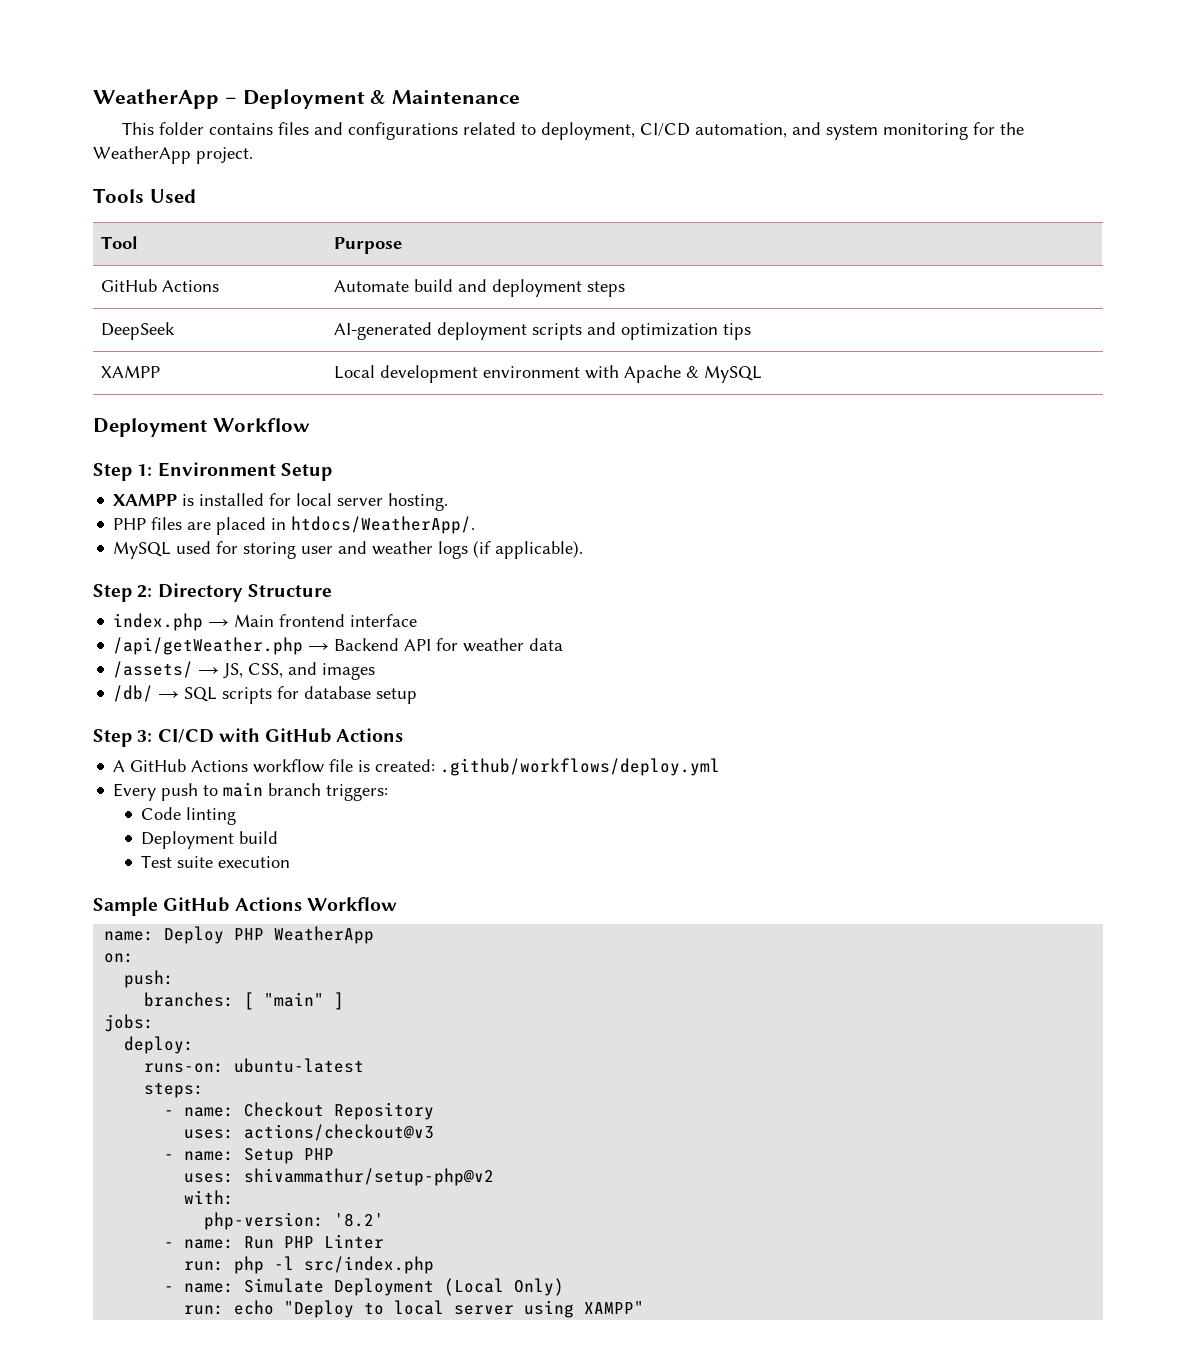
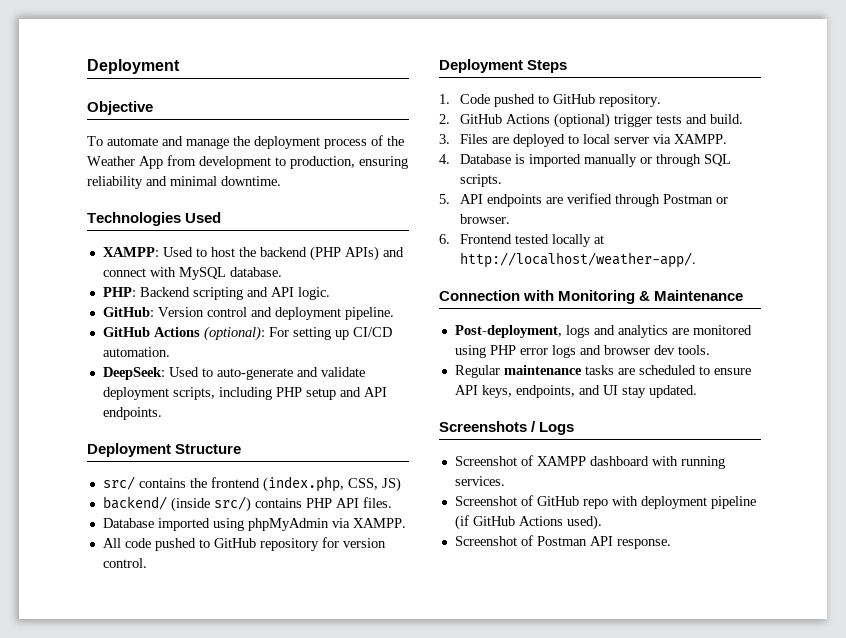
[93,89,521,109] [122,122,1025,140] [93,146,253,164] [93,188,196,203] [100,236,138,249] [333,237,402,254] [100,279,219,292] [333,279,625,297] [100,322,175,340] [333,322,751,340] [100,365,160,378] [333,365,762,383] [93,418,310,437] [93,462,332,481] [113,493,449,511] [113,516,476,535] [113,540,584,559] [93,583,332,602] [113,613,418,631] [113,637,564,655] [113,661,376,680] [113,685,418,704] [93,728,404,747] [113,758,721,776] [113,782,389,801] [141,807,237,825] [141,831,279,849] [141,855,291,868] [93,897,397,916] [104,926,375,944] [104,953,135,963] [124,970,175,988] [144,992,345,1010] [104,1014,155,1032] [124,1036,195,1054] [144,1058,365,1073] [144,1082,205,1098] [164,1102,435,1120] [184,1124,435,1141] [164,1148,335,1164] [184,1168,495,1186] [184,1190,235,1205] [204,1212,385,1230] [164,1234,385,1249] [184,1256,435,1274] [164,1278,565,1296] [184,1300,645,1318] WeatherApp – Deployment & Maintenance // This folder contains files and configurations related to deployment, CI/CD automation, and system monitoring for the WeatherApp project. // Tools Used // Tool | Purpose // GitHub Actions | Automate build and deployment steps // DeepSeek | AI-generated deployment scripts and optimization tips // XAMPP | Local development environment with Apache & MySQL // Deployment Workflow // Step 1: Environment Setup // XAMPP is installed for local server hosting. // PHP files are placed in htdocs/WeatherApp/. // MySQL used for storing user and weather logs (if applicable). // Step 2: Directory Structure // index.php → Main frontend interface // /api/getWeather.php → Backend API for weather data // /assets/ → JS, CSS, and images // /db/ → SQL scripts for database setup // Step 3: CI/CD with GitHub Actions // A GitHub Actions workflow file is created: .github/workflows/deploy.yml // Every push to main branch triggers: // Code linting // Deployment build // Test suite execution // Sample GitHub Actions Workflow // name: Deploy PHP WeatherApp // on: // push: // branches: [ "main" ] // jobs: // deploy: // runs-on: ubuntu-latest // steps: // - name: Checkout Repository // uses: actions/checkout@v3 // - name: Setup PHP // uses: shivammathur/setup-php@v2 // with: // php-version: '8.2' // - name: Run PHP Linter // run: php -l src/index.php // - name: Simulate Deployment (Local Only) // run: echo "Deploy to local server using XAMPP" -> [87,59,180,74] [87,101,153,115] [87,135,404,149] [87,155,408,169] [87,176,281,189] [87,212,222,226] [102,246,404,261] [102,267,282,280] [102,287,330,300] [102,307,394,320] [102,326,392,341] [102,347,170,357] [102,367,365,380] [102,387,387,400] [102,407,162,420] [87,443,242,457] [102,476,401,492] [102,496,392,512] [102,518,406,531] [102,537,386,551] [102,558,147,568] [439,59,568,73] [439,94,662,107] [439,113,744,128] [439,134,728,147] [439,154,732,167] [460,174,503,187] [439,193,729,207] [460,214,511,224] [439,234,605,247] [460,252,697,268] [439,290,744,304] [454,325,752,338] [454,345,710,358] [454,365,751,378] [454,385,697,398] [439,421,575,435] [454,455,725,469] [454,476,505,486] [454,495,756,509] [454,515,602,530] [454,535,671,549] Deployment // Objective // To automate and manage the deployment process of the Weather App from development to production, ensuring reliability and minimal downtime. // Technologies Used // XAMPP: Used to host the backend (PHP APIs) and connect with MySQL database. // PHP: Backend scripting and API logic. // GitHub: Version control and deployment pipeline. // GitHub Actions (optional): For setting up CI/CD automation. // DeepSeek: Used to auto-generate and validate deployment scripts, including PHP setup and API endpoints. // Deployment Structure // src/ contains the frontend (index.php, CSS, JS) // backend/ (inside src/) contains PHP API files. // Database imported using phpMyAdmin via XAMPP. // All code pushed to GitHub repository for version control. // Deployment Steps // 1. Code pushed to GitHub repository. // 2. GitHub Actions (optional) trigger tests and build. // 3. Files are deployed to local server via XAMPP. // 4. Database is imported manually or through SQL scripts. // 5. API endpoints are verified through Postman or browser. // 6. Frontend tested locally at http://localhost/weather-app/. // Connection with Monitoring & Maintenance // Post-deployment, logs and analytics are monitored using PHP error logs and browser dev tools. // Regular maintenance tasks are scheduled to ensure API keys, endpoints, and UI stay updated. // Screenshots / Logs // Screenshot of XAMPP dashboard with running services. // Screenshot of GitHub repo with deployment pipeline (if GitHub Actions used). // Screenshot of Postman API response.

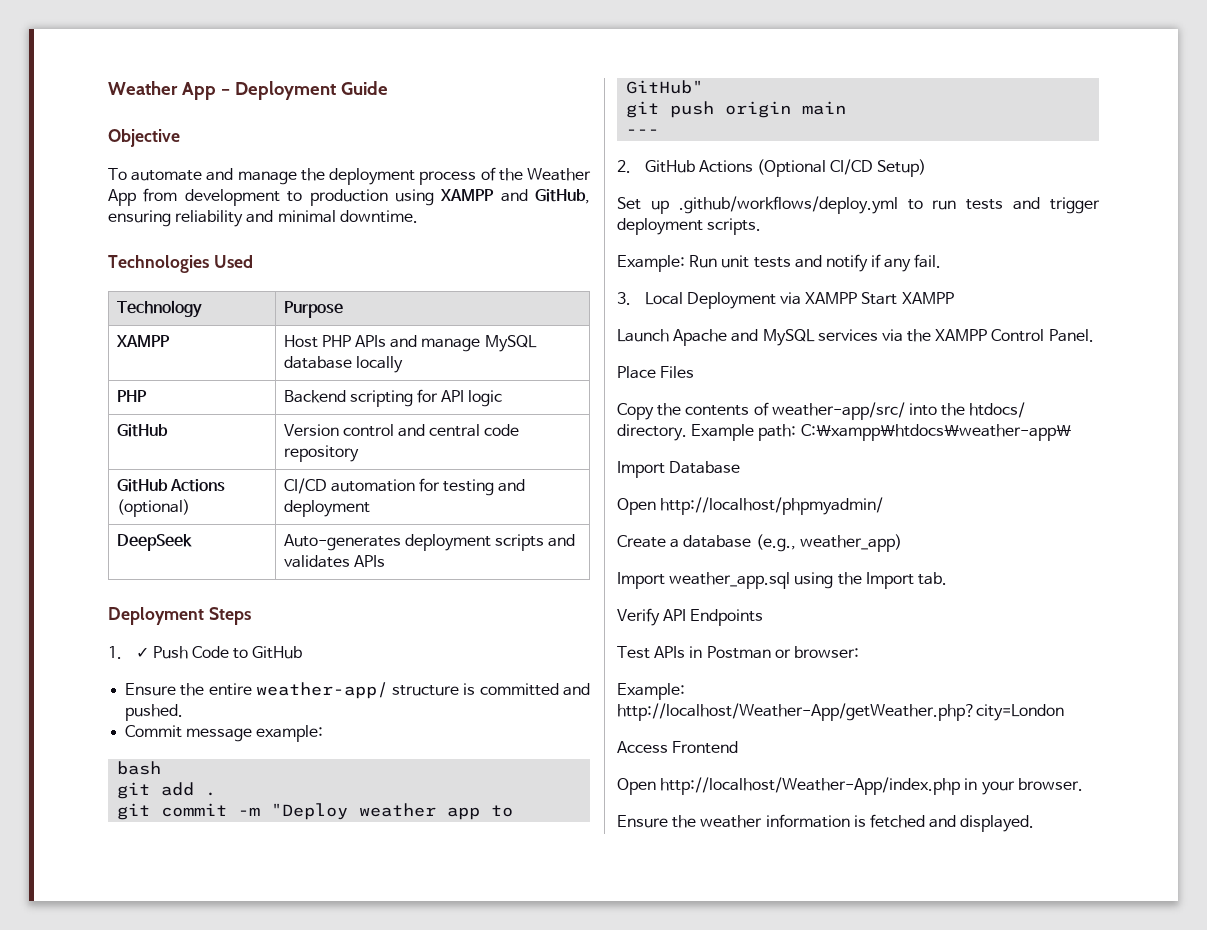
[87,59,180,74] Deployment -> [108,81,388,100] Weather App – Deployment Guide
[290,156,355,169] production, -> [309,189,590,206] production using XAMPP and GitHub,
[102,246,404,261] [102,267,282,280] [102,287,330,300] [102,307,394,320] [102,326,392,341] [102,347,170,357] [102,367,365,380] [102,387,387,400] [102,407,162,420] [87,443,242,457] [102,476,401,492] [102,496,392,512] [102,518,406,531] [102,537,386,551] [102,558,147,568] // XAMPP: Used to host the backend (PHP APIs) and connect with MySQL database. // PHP: Backend scripting and API logic. // GitHub: Version control and deployment pipeline. // GitHub Actions (optional): For setting up CI/CD automation. // DeepSeek: Used to auto-generate and validate deployment scripts, including PHP setup and API endpoints. // Deployment Structure // src/ contains the frontend (index.php, CSS, JS) // backend/ (inside src/) contains PHP API files. // Database imported using phpMyAdmin via XAMPP. // All code pushed to GitHub repository for version control. -> [116,300,202,318] [283,301,343,318] [115,335,170,347] [283,335,537,352] [283,356,403,373] [116,390,147,402] [283,389,503,407] [116,424,168,437] [283,424,520,437] [283,445,359,462] [116,479,225,492] [116,499,190,517] [283,478,526,496] [283,500,370,517] [116,534,192,551] [283,534,576,551] [283,555,385,568] // Technology | Purpose // XAMPP | Host PHP APIs and manage MySQL database locally // PHP | Backend scripting for API logic // GitHub | Version control and central code repository // GitHub Actions (optional) | CI/CD automation for testing and deployment // DeepSeek | Auto-generates deployment scripts and validates APIs
[460,94,662,107] [439,113,744,128] [439,134,728,147] [439,154,732,167] [460,174,503,187] [439,193,729,207] [460,214,511,224] [439,234,605,247] [460,252,697,268] [439,290,744,304] [454,325,752,338] [454,345,710,358] [454,365,751,378] [454,385,697,398] [439,421,575,435] [454,455,725,469] [454,476,505,486] [454,495,756,509] [454,515,602,530] [454,535,671,549] Code pushed to GitHub repository. // 2. GitHub Actions (optional) trigger tests and build. // 3. Files are deployed to local server via XAMPP. // 4. Database is imported manually or through SQL scripts. // 5. API endpoints are verified through Postman or browser. // 6. Frontend tested locally at http://localhost/weather-app/. // Connection with Monitoring & Maintenance // Post-deployment, logs and analytics are monitored using PHP error logs and browser dev tools. // Regular maintenance tasks are scheduled to ensure API keys, endpoints, and UI stay updated. // Screenshots / Logs // Screenshot of XAMPP dashboard with running services. // Screenshot of GitHub repo with deployment pipeline (if GitHub Actions used). // Screenshot of Postman API response. -> [135,646,303,659] [125,682,590,699] [125,704,184,721] [125,725,324,742] [117,761,162,775] [117,782,217,799] [117,803,514,820] [626,80,704,94] [626,101,847,118] [626,129,660,135] [617,159,927,177] [617,196,1100,214] [617,218,762,235] [617,254,942,272] [617,292,954,309] [617,329,1094,346] [617,366,695,379] [617,402,1026,420] [617,424,1071,441] [617,461,741,478] [617,497,884,515] [617,534,902,552] [617,572,947,589] [617,608,764,626] [617,646,859,659] [617,683,685,700] [617,703,1064,721] [617,741,739,754] [617,777,1083,795] [617,814,1035,832] ✓ Push Code to GitHub // Ensure the entire weather-app/ structure is committed and pushed. // Commit message example: // bash // git add . // git commit -m "Deploy weather app to GitHub" // git push origin main // --- // 2. GitHub Actions (Optional CI/CD Setup) // Set up .github/workflows/deploy.yml to run tests and trigger deployment scripts. // Example: Run unit tests and notify if any fail. // 3. Local Deployment via XAMPP Start XAMPP // Launch Apache and MySQL services via the XAMPP Control Panel. // Place Files // Copy the contents of weather-app/src/ into the htdocs/ directory. Example path: C:\xampp\htdocs\weather-app\ // Import Database // Open http://localhost/phpmyadmin/ // Create a database (e.g., weather_app) // Import weather_app.sql using the Import tab. // Verify API Endpoints // Test APIs in Postman or browser: // Example: http://localhost/Weather-App/getWeather.php?city=London // Access Frontend // Open http://localhost/Weather-App/index.php in your browser. // Ensure the weather information is fetched and displayed.

